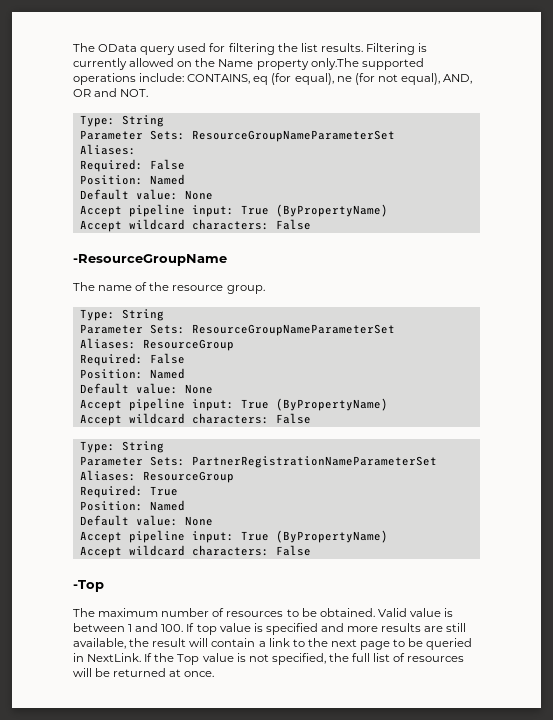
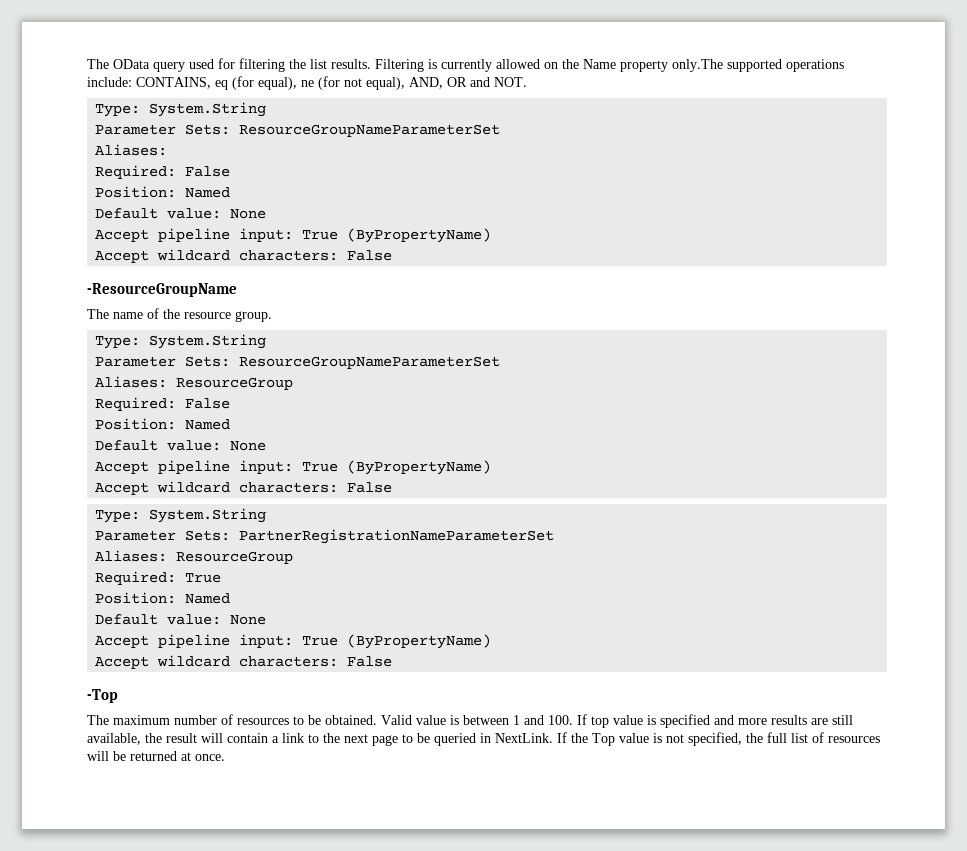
[121,115,164,127] String -> [149,102,267,117] System.String
[121,309,164,321] String -> [149,334,267,349] System.String
[121,441,164,453] String -> [149,508,267,523] System.String

